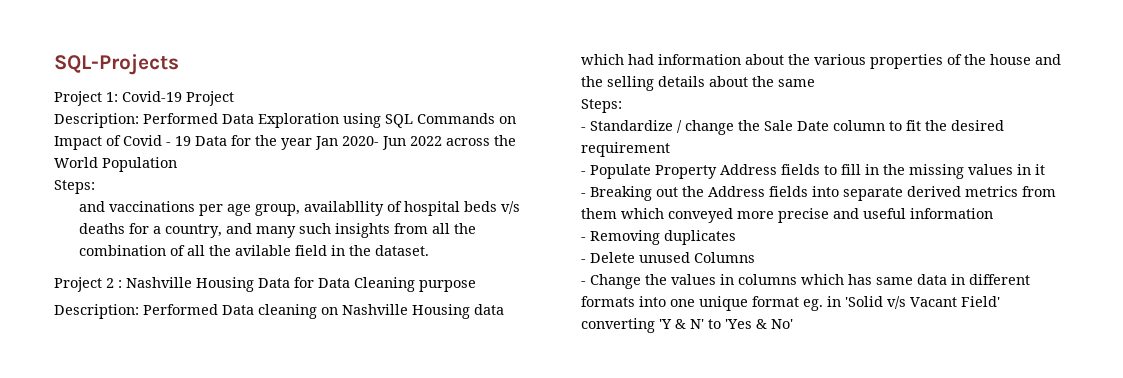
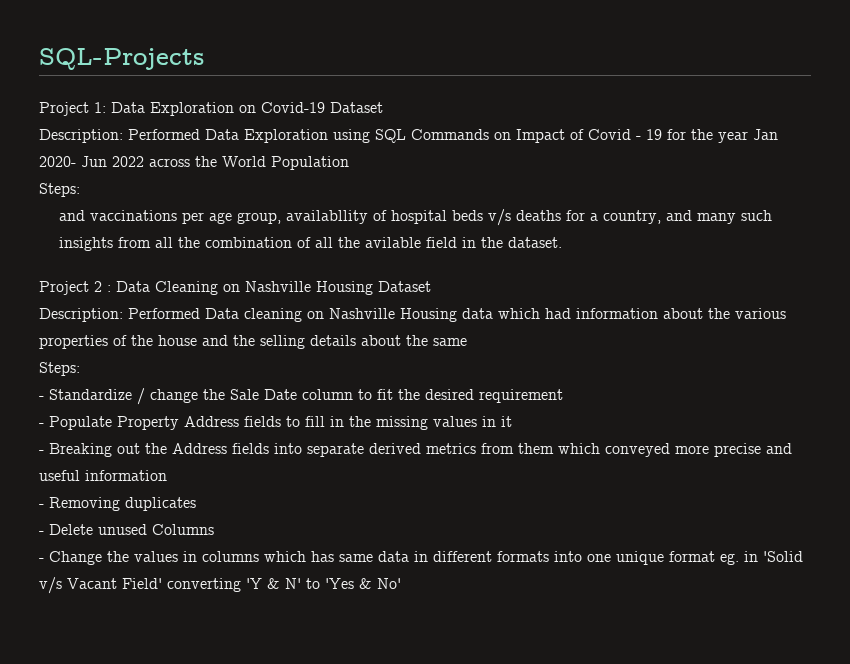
[122,91,234,106] Covid-19 Project -> [111,102,383,116] Data Exploration on Covid-19 Dataset
[195,136,227,146] Data -> (662, 134) none
[126,277,476,292] Nashville Housing Data for Data Cleaning purpose -> [116,281,431,295] Data Cleaning on Nashville Housing Dataset

